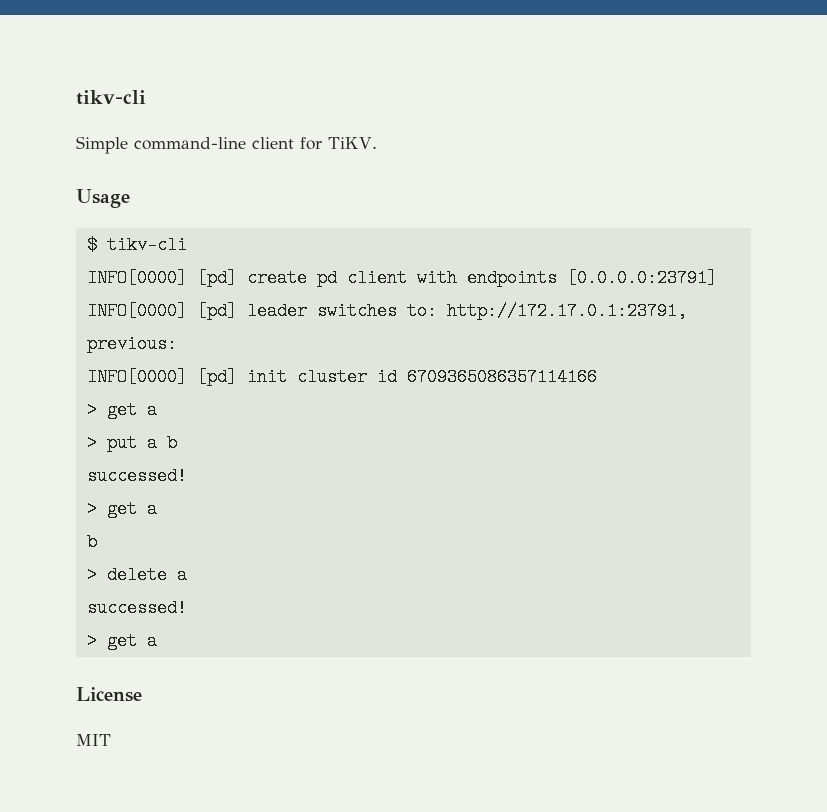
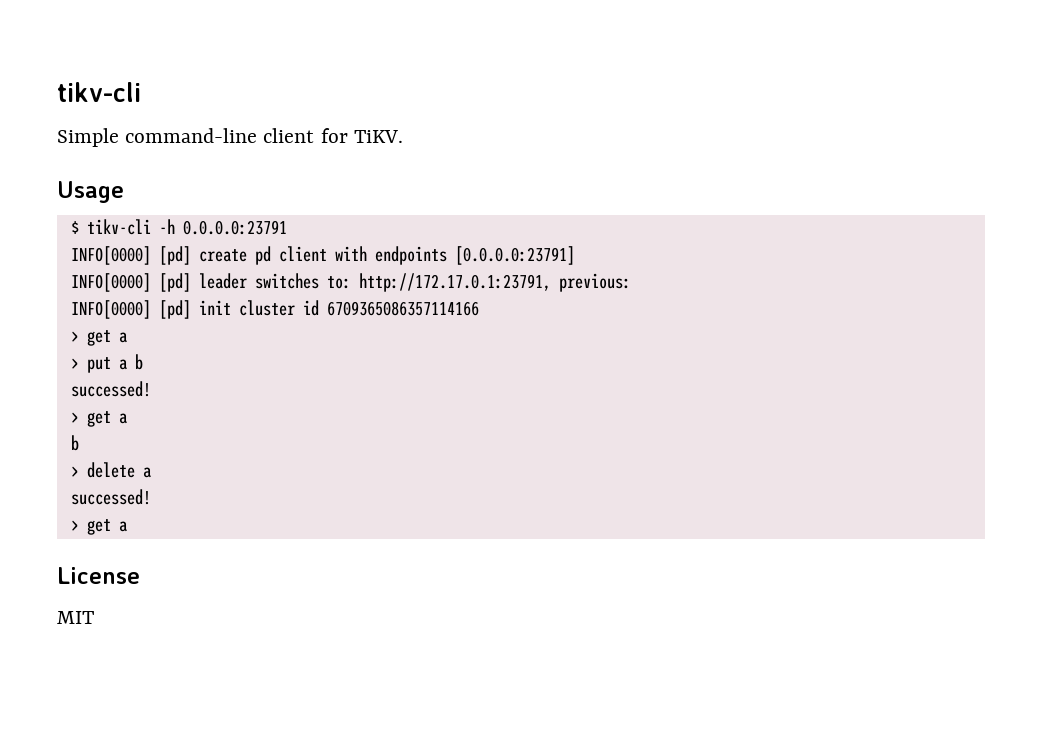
(187, 245) none -> [158,219,287,235] -h 0.0.0.0:23791

